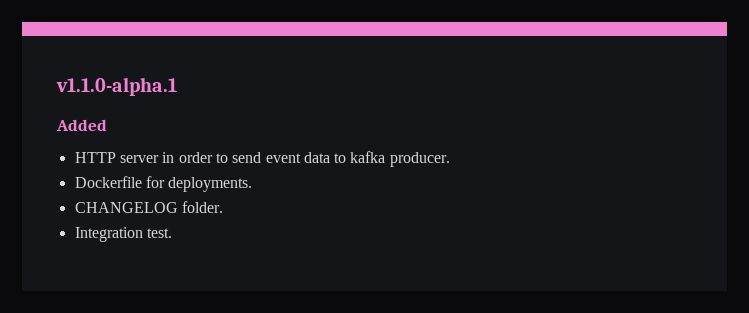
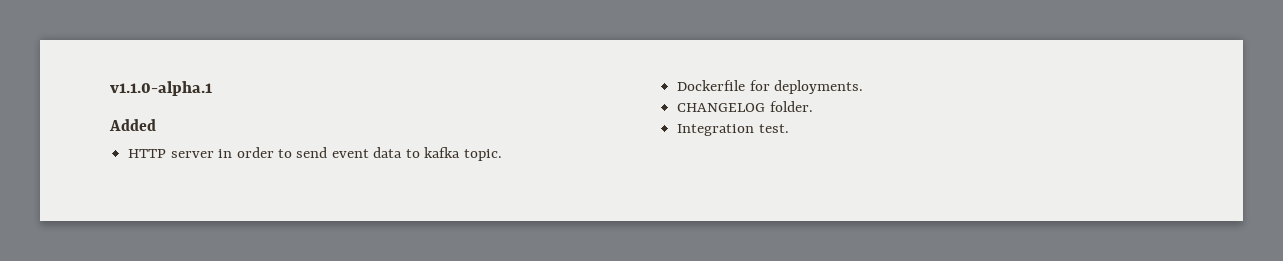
[389,152,450,167] producer. -> [463,149,502,161] topic.

